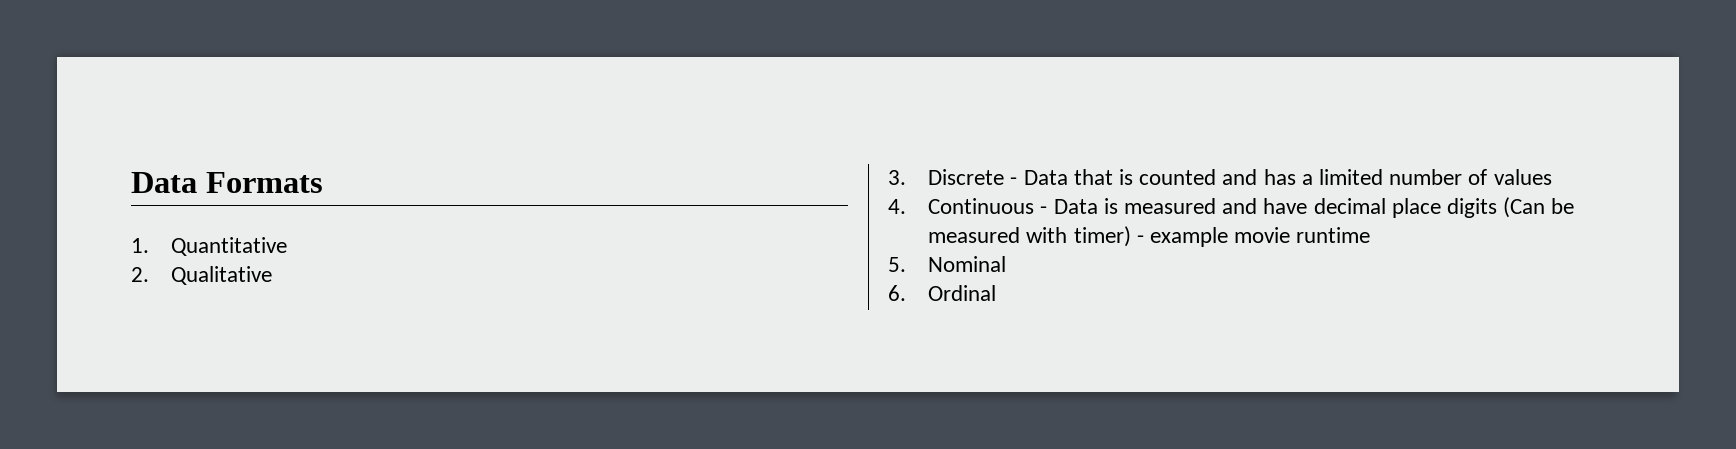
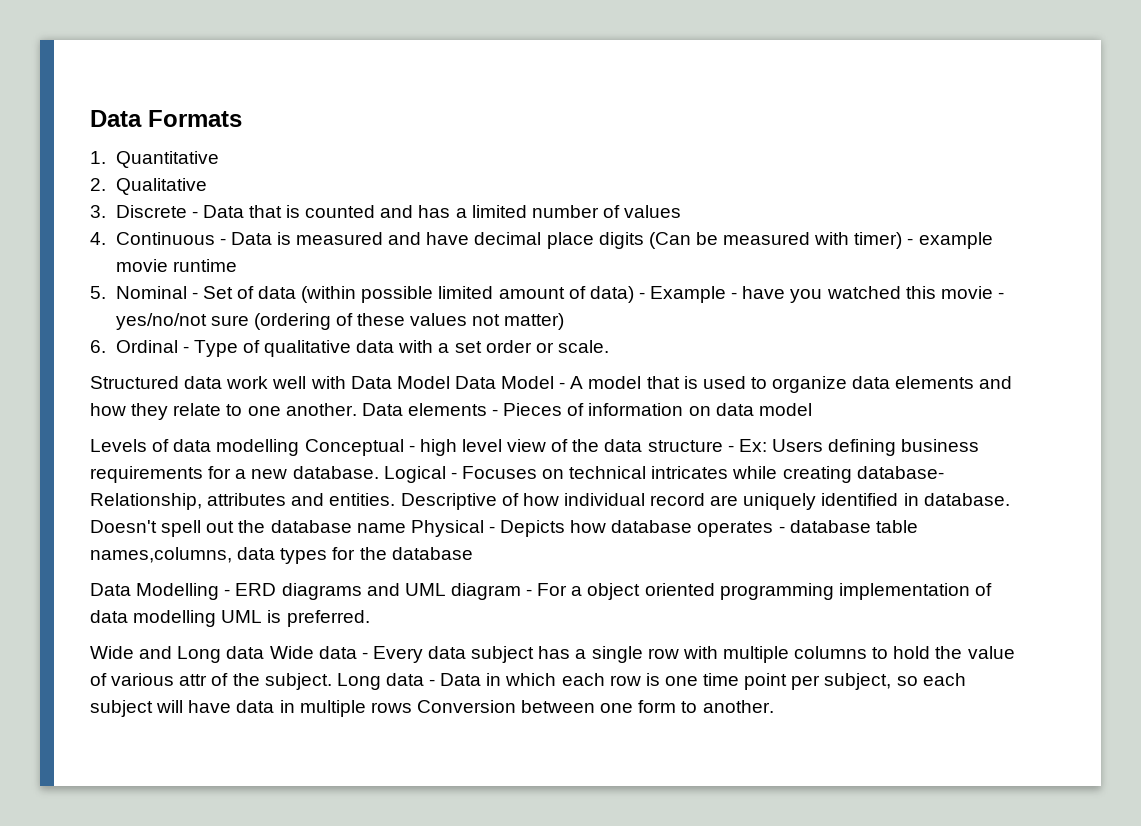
[888,285,997,301] // 6. Ordinal -> [191,286,1004,303] [115,313,565,330] [90,340,609,357] [90,376,1013,393] [90,403,812,420] [90,439,980,456] [90,466,944,483] [90,493,1010,510] [90,520,918,537] [90,547,473,564] [90,583,992,600] [90,610,370,627] [90,646,1015,663] [90,673,966,690] [90,700,774,717] - Set of data (within possible limited amount of data) - Example - have you watched this movie - yes/no/not sure (ordering of these values not matter) // 6. Ordinal - Type of qualitative data with a set order or scale. // Structured data work well with Data Model Data Model - A model that is used to organize data elements and how they relate to one another. Data elements - Pieces of information on data model // Levels of data modelling Conceptual - high level view of the data structure - Ex: Users defining business requirements for a new database. Logical - Focuses on technical intricates while creating database- Relationship, attributes and entities. Descriptive of how individual record are uniquely identified in database. Doesn't spell out the database name Physical - Depicts how database operates - database table names,columns, data types for the database // Data Modelling - ERD diagrams and UML diagram - For a object oriented programming implementation of data modelling UML is preferred. // Wide and Long data Wide data - Every data subject has a single row with multiple columns to hold the value of various attr of the subject. Long data - Data in which each row is one time point per subject, so each subject will have data in multiple rows Conversion between one form to another.

